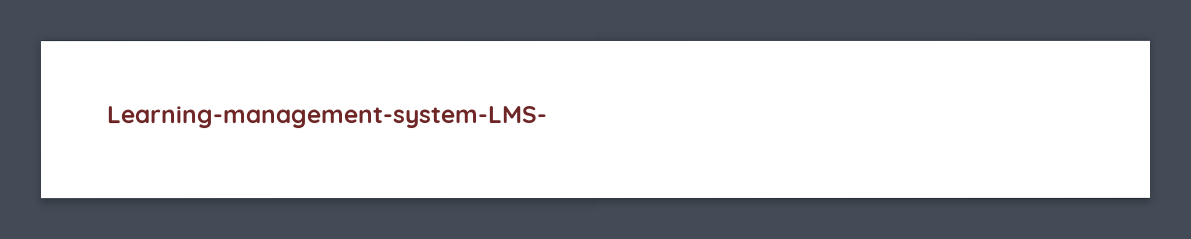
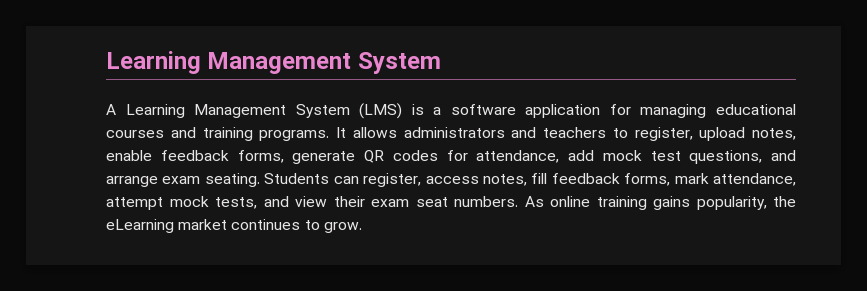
[106,106,548,129] Learning-management-system-LMS- -> [106,51,441,74] [106,103,796,119] [106,127,796,141] [106,150,796,164] [106,173,796,187] [106,196,796,210] [106,219,362,233] Learning Management System // A Learning Management System (LMS) is a software application for managing educational courses and training programs. It allows administrators and teachers to register, upload notes, enable feedback forms, generate QR codes for attendance, add mock test questions, and arrange exam seating. Students can register, access notes, fill feedback forms, mark attendance, attempt mock tests, and view their exam seat numbers. As online training gains popularity, the eLearning market continues to grow.

